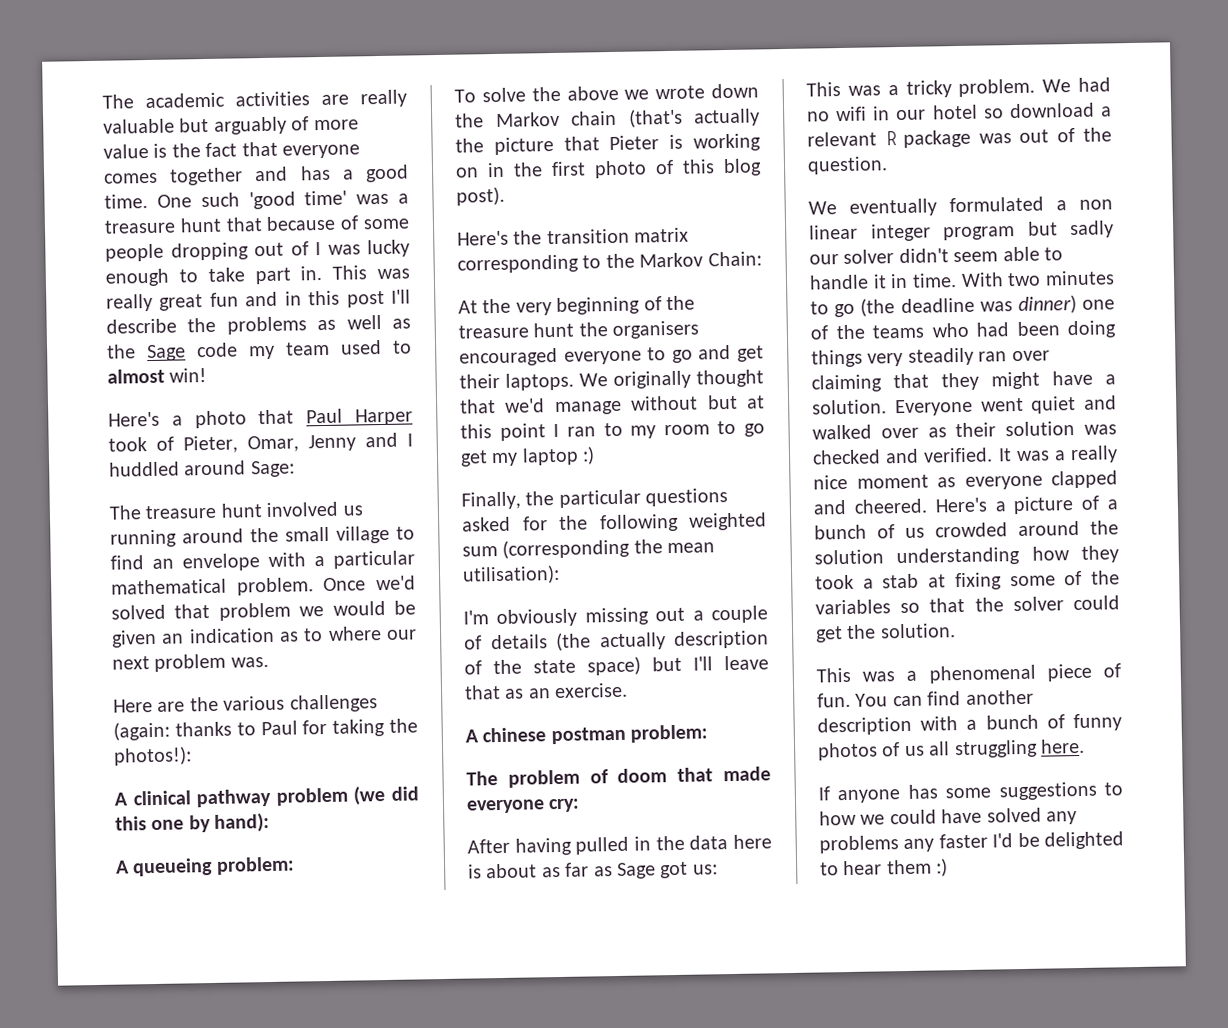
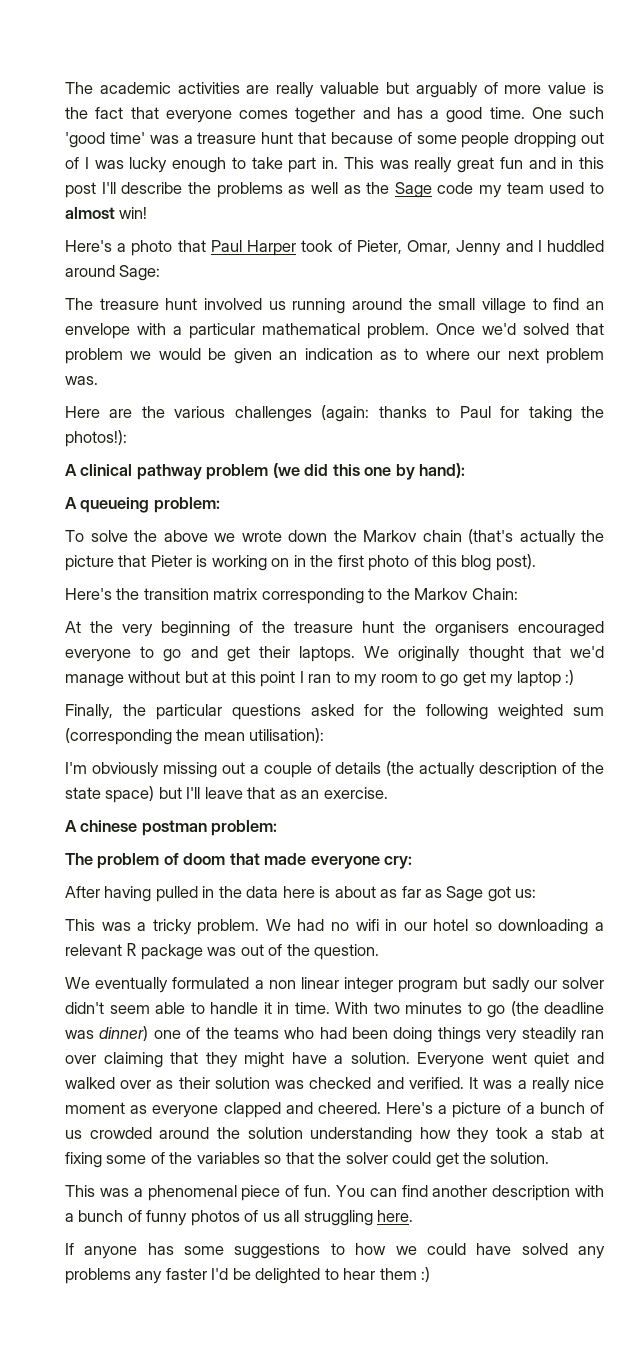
[1008,102,1095,119] download -> [498,919,589,935] downloading

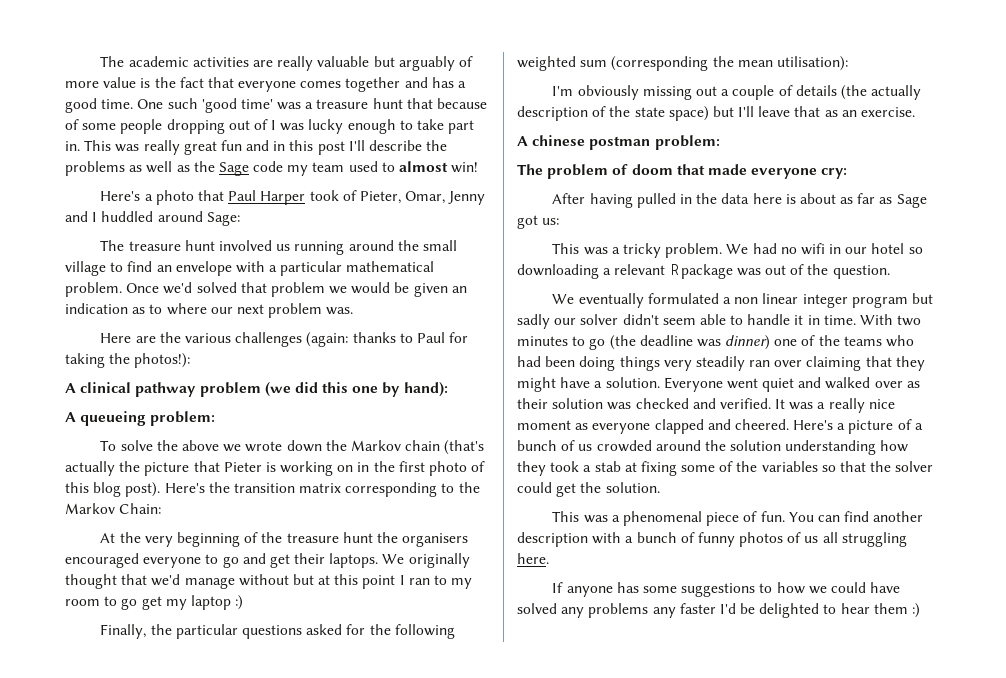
(536, 562) // -> (161, 489) none

